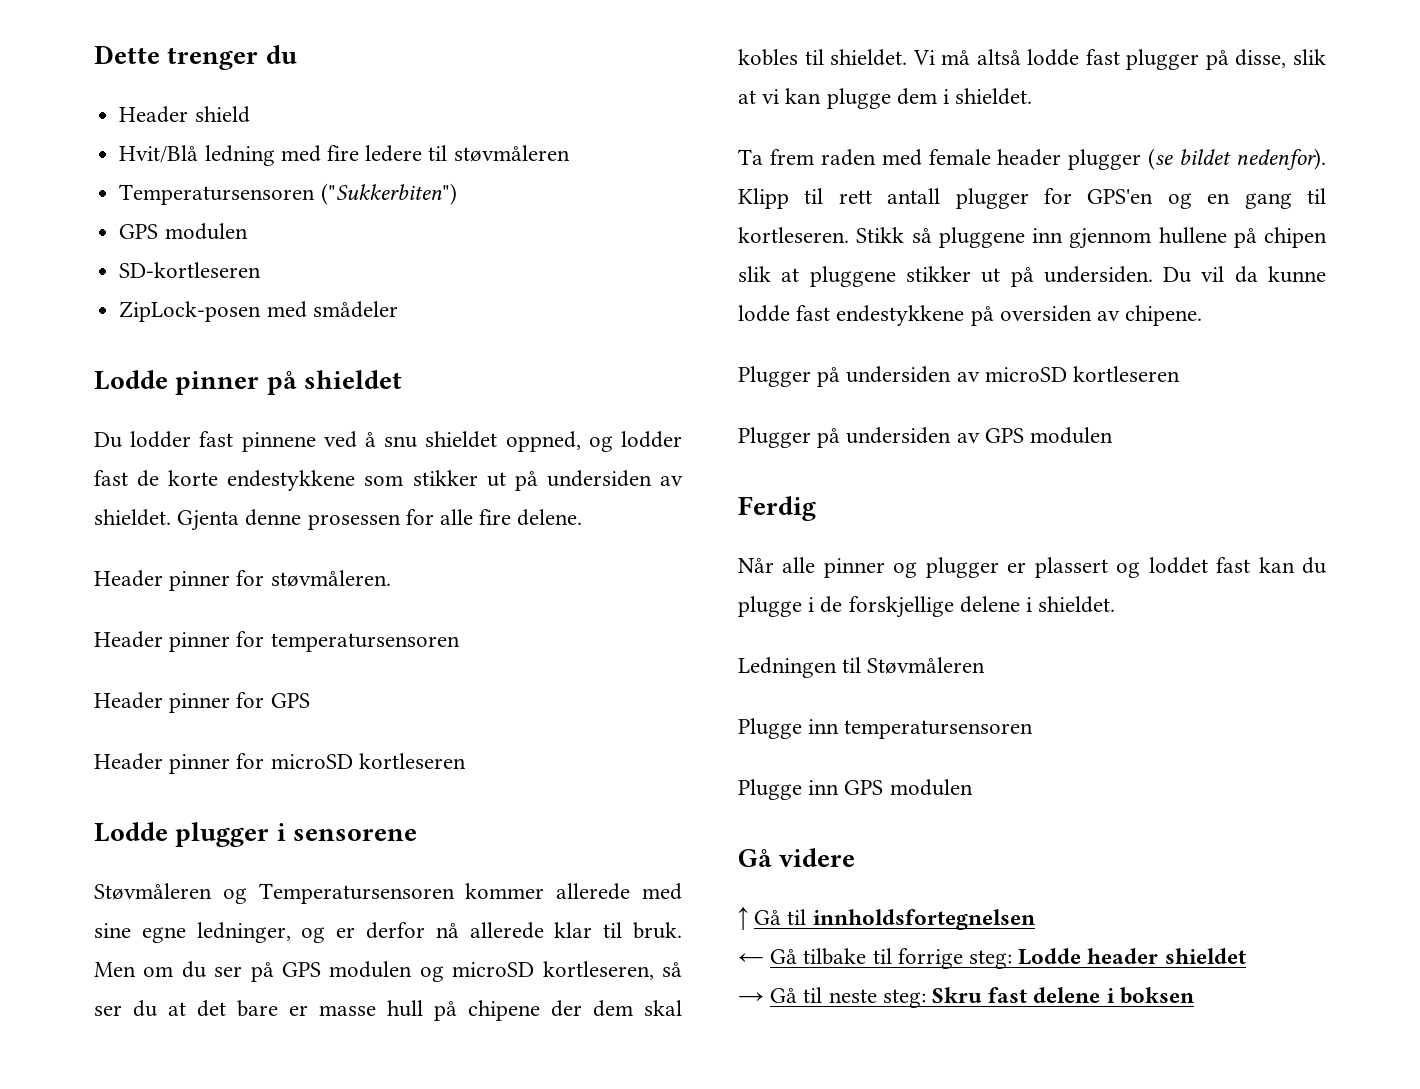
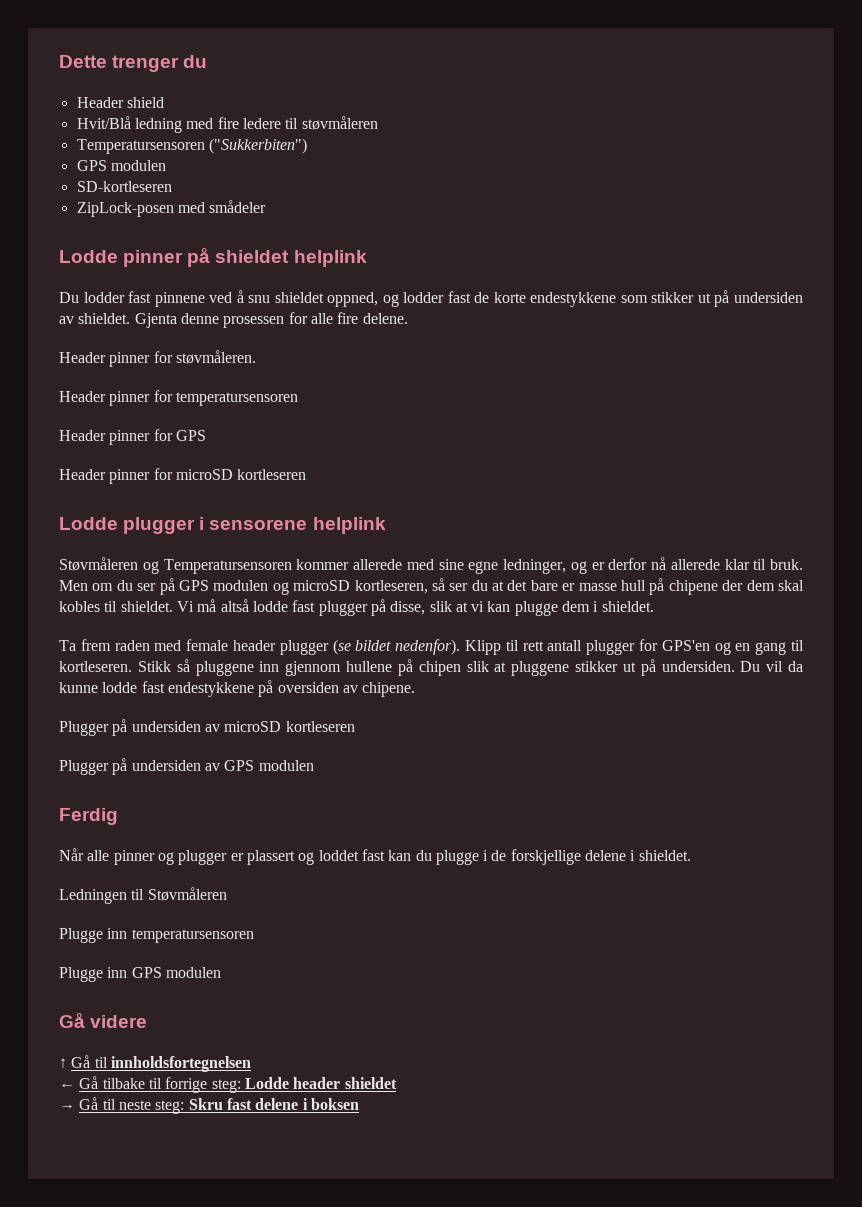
(402, 379) none -> [293,250,367,267] helplink
(417, 835) none -> [312,517,386,534] helplink

